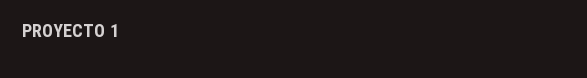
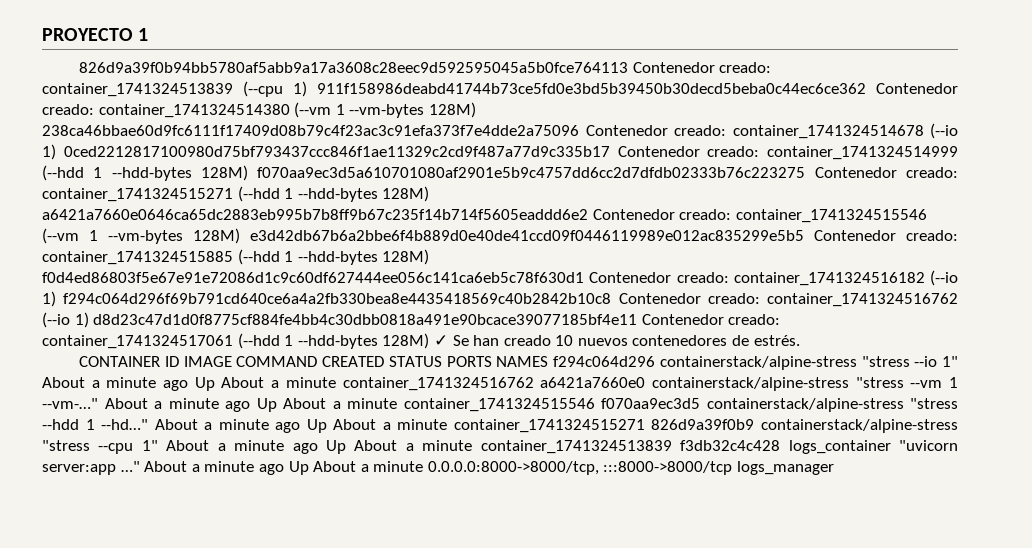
(119, 30) none -> [79,62,772,73] [42,81,958,97] [42,102,476,118] [42,123,958,139] [42,144,958,160] [42,165,958,181] [42,186,430,202] [42,209,927,223] [42,228,958,244] [42,249,430,265] [42,270,958,286] [42,291,958,307] [42,312,781,328] [42,333,800,349] [79,356,958,370] [42,377,959,391] [42,398,958,412] [42,419,958,433] [42,440,959,454] [42,461,835,475] // 826d9a39f0b94bb5780af5abb9a17a3608c28eec9d592595045a5b0fce764113 Contenedor creado: container_1741324513839 (--cpu 1) 911f158986deabd41744b73ce5fd0e3bd5b39450b30decd5beba0c44ec6ce362 Contenedor creado: container_1741324514380 (--vm 1 --vm-bytes 128M) 238ca46bbae60d9fc6111f17409d08b79c4f23ac3c91efa373f7e4dde2a75096 Contenedor creado: container_1741324514678 (--io 1) 0ced2212817100980d75bf793437ccc846f1ae11329c2cd9f487a77d9c335b17 Contenedor creado: container_1741324514999 (--hdd 1 --hdd-bytes 128M) f070aa9ec3d5a610701080af2901e5b9c4757dd6cc2d7dfdb02333b76c223275 Contenedor creado: container_1741324515271 (--hdd 1 --hdd-bytes 128M) a6421a7660e0646ca65dc2883eb995b7b8ff9b67c235f14b714f5605eaddd6e2 Contenedor creado: container_1741324515546 (--vm 1 --vm-bytes 128M) e3d42db67b6a2bbe6f4b889d0e40de41ccd09f0446119989e012ac835299e5b5 Contenedor creado: container_1741324515885 (--hdd 1 --hdd-bytes 128M) f0d4ed86803f5e67e91e72086d1c9c60df627444ee056c141ca6eb5c78f630d1 Contenedor creado: container_1741324516182 (--io 1) f294c064d296f69b791cd640ce6a4a2fb330bea8e4435418569c40b2842b10c8 Contenedor creado: container_1741324516762 (--io 1) d8d23c47d1d0f8775cf884fe4bb4c30dbb0818a491e90bcace39077185bf4e11 Contenedor creado: container_1741324517061 (--hdd 1 --hdd-bytes 128M) ✓ Se han creado 10 nuevos contenedores de estrés. // CONTAINER ID IMAGE COMMAND CREATED STATUS PORTS NAMES f294c064d296 containerstack/alpine-stress "stress --io 1" About a minute ago Up About a minute container_1741324516762 a6421a7660e0 containerstack/alpine-stress "stress --vm 1 --vm-…" About a minute ago Up About a minute container_1741324515546 f070aa9ec3d5 containerstack/alpine-stress "stress --hdd 1 --hd…" About a minute ago Up About a minute container_1741324515271 826d9a39f0b9 containerstack/alpine-stress "stress --cpu 1" About a minute ago Up About a minute container_1741324513839 f3db32c4c428 logs_container "uvicorn server:app …" About a minute ago Up About a minute 0.0.0.0:8000->8000/tcp, :::8000->8000/tcp logs_manager

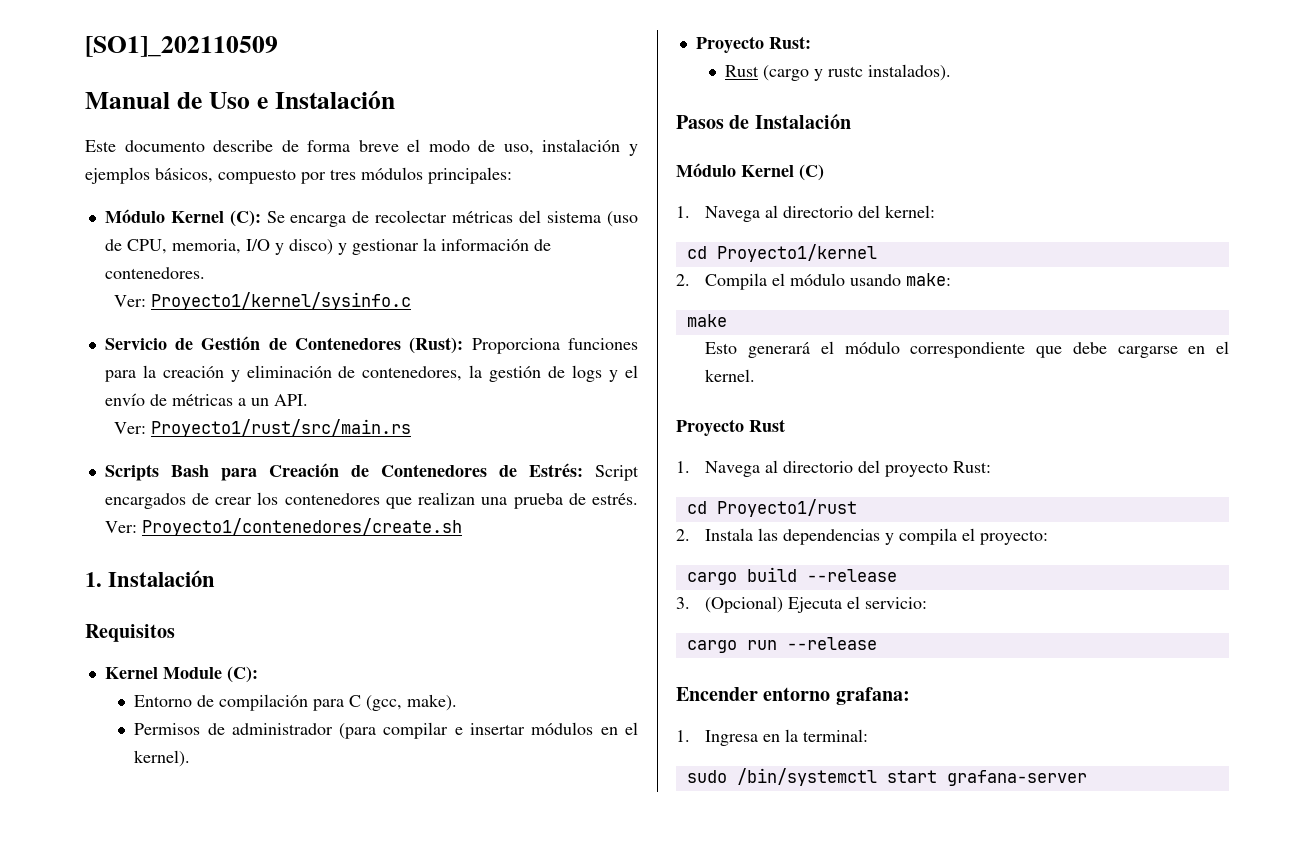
[42,28,149,41] [79,62,772,73] [42,81,958,97] [42,102,476,118] [42,123,958,139] [42,144,958,160] [42,165,958,181] [42,186,430,202] [42,209,927,223] [42,228,958,244] [42,249,430,265] [42,270,958,286] [42,291,958,307] [42,312,781,328] [42,333,800,349] [79,356,958,370] [42,377,959,391] [42,398,958,412] [42,419,958,433] [42,440,959,454] [42,461,835,475] PROYECTO 1 // 826d9a39f0b94bb5780af5abb9a17a3608c28eec9d592595045a5b0fce764113 Contenedor creado: container_1741324513839 (--cpu 1) 911f158986deabd41744b73ce5fd0e3bd5b39450b30decd5beba0c44ec6ce362 Contenedor creado: container_1741324514380 (--vm 1 --vm-bytes 128M) 238ca46bbae60d9fc6111f17409d08b79c4f23ac3c91efa373f7e4dde2a75096 Contenedor creado: container_1741324514678 (--io 1) 0ced2212817100980d75bf793437ccc846f1ae11329c2cd9f487a77d9c335b17 Contenedor creado: container_1741324514999 (--hdd 1 --hdd-bytes 128M) f070aa9ec3d5a610701080af2901e5b9c4757dd6cc2d7dfdb02333b76c223275 Contenedor creado: container_1741324515271 (--hdd 1 --hdd-bytes 128M) a6421a7660e0646ca65dc2883eb995b7b8ff9b67c235f14b714f5605eaddd6e2 Contenedor creado: container_1741324515546 (--vm 1 --vm-bytes 128M) e3d42db67b6a2bbe6f4b889d0e40de41ccd09f0446119989e012ac835299e5b5 Contenedor creado: container_1741324515885 (--hdd 1 --hdd-bytes 128M) f0d4ed86803f5e67e91e72086d1c9c60df627444ee056c141ca6eb5c78f630d1 Contenedor creado: container_1741324516182 (--io 1) f294c064d296f69b791cd640ce6a4a2fb330bea8e4435418569c40b2842b10c8 Contenedor creado: container_1741324516762 (--io 1) d8d23c47d1d0f8775cf884fe4bb4c30dbb0818a491e90bcace39077185bf4e11 Contenedor creado: container_1741324517061 (--hdd 1 --hdd-bytes 128M) ✓ Se han creado 10 nuevos contenedores de estrés. // CONTAINER ID IMAGE COMMAND CREATED STATUS PORTS NAMES f294c064d296 containerstack/alpine-stress "stress --io 1" About a minute ago Up About a minute container_1741324516762 a6421a7660e0 containerstack/alpine-stress "stress --vm 1 --vm-…" About a minute ago Up About a minute container_1741324515546 f070aa9ec3d5 containerstack/alpine-stress "stress --hdd 1 --hd…" About a minute ago Up About a minute container_1741324515271 826d9a39f0b9 containerstack/alpine-stress "stress --cpu 1" About a minute ago Up About a minute container_1741324513839 f3db32c4c428 logs_container "uvicorn server:app …" About a minute ago Up About a minute 0.0.0.0:8000->8000/tcp, :::8000->8000/tcp logs_manager -> [85,36,278,57] [85,90,395,109] [85,139,638,156] [85,167,512,184] [104,209,639,227] [104,238,551,255] [104,267,205,279] [114,292,412,310] [104,336,639,354] [104,365,639,382] [104,393,308,406] [114,419,412,437] [104,463,639,481] [104,492,639,509] [104,518,462,536] [85,570,216,587] [85,624,175,642] [104,666,258,683] [134,694,458,711] [134,722,638,739] [134,750,191,767] [695,36,811,53] [725,64,952,81] [676,114,851,129] [676,163,824,181] [676,205,936,222] [686,244,877,262] [676,273,952,290] [686,314,727,327] [705,341,1229,358] [705,369,756,382] [676,419,785,436] [676,460,992,477] [686,499,857,517] [676,528,1049,545] [686,567,897,585] [676,596,928,613] [686,637,877,653] [676,687,910,705] [676,729,869,746] [686,768,1087,786] [SO1]_202110509 // Manual de Uso e Instalación // Este documento describe de forma breve el modo de uso, instalación y ejemplos básicos, compuesto por tres módulos principales: // Módulo Kernel (C): Se encarga de recolectar métricas del sistema (uso de CPU, memoria, I/O y disco) y gestionar la información de contenedores. // Ver: Proyecto1/kernel/sysinfo.c // Servicio de Gestión de Contenedores (Rust): Proporciona funciones para la creación y eliminación de contenedores, la gestión de logs y el envío de métricas a un API. // Ver: Proyecto1/rust/src/main.rs // Scripts Bash para Creación de Contenedores de Estrés: Script encargados de crear los contenedores que realizan una prueba de estrés. Ver: Proyecto1/contenedores/create.sh // 1. Instalación // Requisitos // Kernel Module (C): // Entorno de compilación para C (gcc, make). // Permisos de administrador (para compilar e insertar módulos en el kernel). // Proyecto Rust: // Rust (cargo y rustc instalados). // Pasos de Instalación // Módulo Kernel (C) // 1. Navega al directorio del kernel: // cd Proyecto1/kernel // 2. Compila el módulo usando make: // make // Esto generará el módulo correspondiente que debe cargarse en el kernel. // Proyecto Rust // 1. Navega al directorio del proyecto Rust: // cd Proyecto1/rust // 2. Instala las dependencias y compila el proyecto: // cargo build --release // 3. (Opcional) Ejecuta el servicio: // cargo run --release // Encender entorno grafana: // 1. Ingresa en la terminal: // sudo /bin/systemctl start grafana-server

